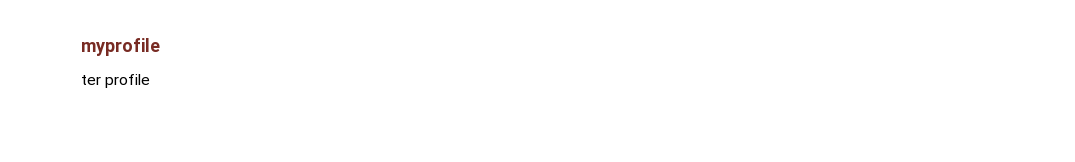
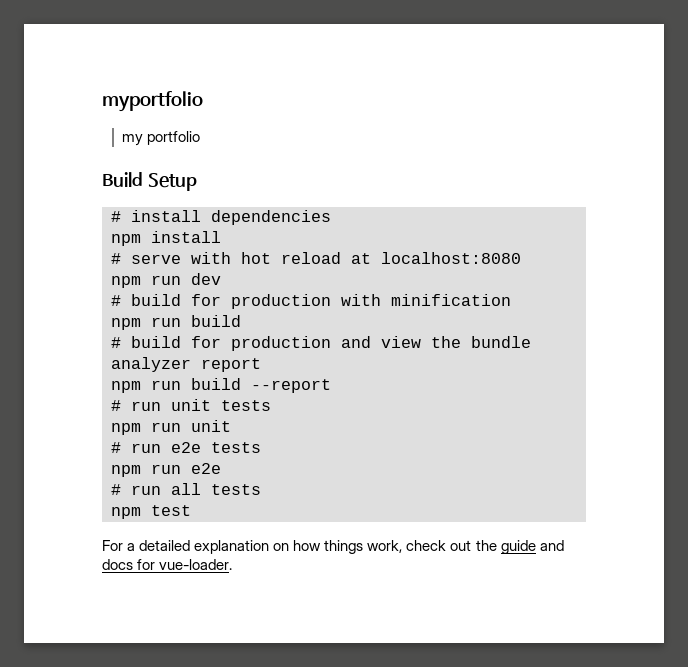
[81,38,160,56] [81,74,151,88] myprofile // ter profile -> [102,91,203,112] [122,131,201,146] [102,172,197,191] [111,210,331,225] [111,231,221,246] [111,252,521,264] [111,273,221,288] [111,294,511,309] [111,315,241,330] [111,336,531,351] [111,357,261,372] [111,378,331,393] [111,399,271,411] [111,420,231,435] [111,442,261,453] [111,463,221,477] [111,483,261,495] [111,505,191,519] [102,540,564,554] [102,559,233,570] myportfolio // my portfolio // Build Setup // # install dependencies // npm install // # serve with hot reload at localhost:8080 // npm run dev // # build for production with minification // npm run build // # build for production and view the bundle analyzer report // npm run build --report // # run unit tests // npm run unit // # run e2e tests // npm run e2e // # run all tests // npm test // For a detailed explanation on how things work, check out the guide and docs for vue-loader.

